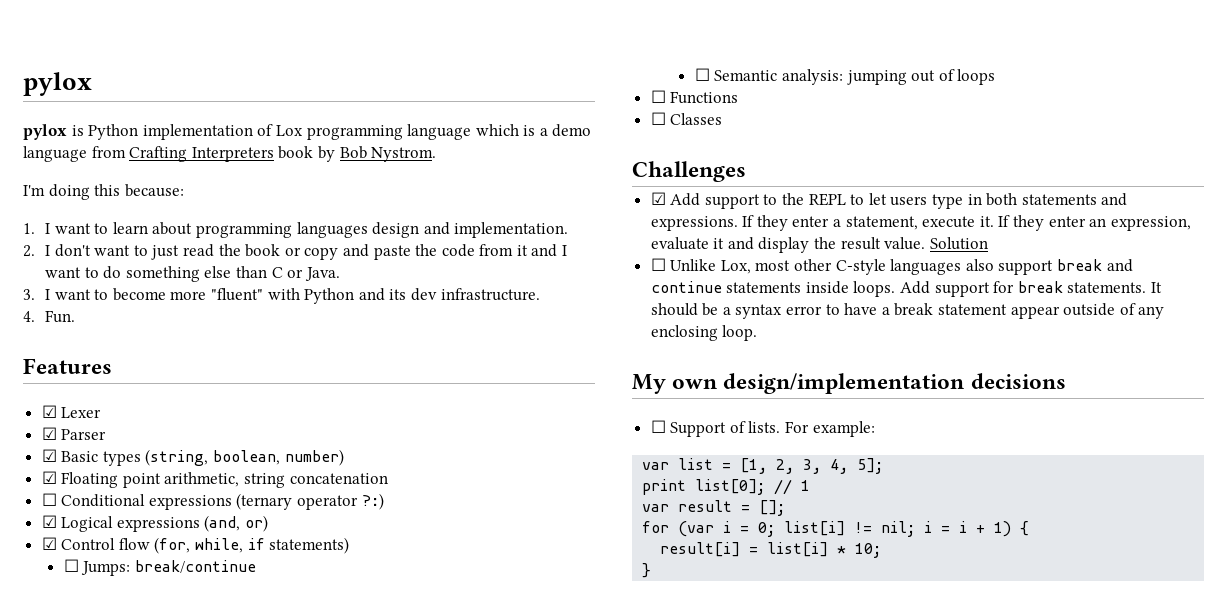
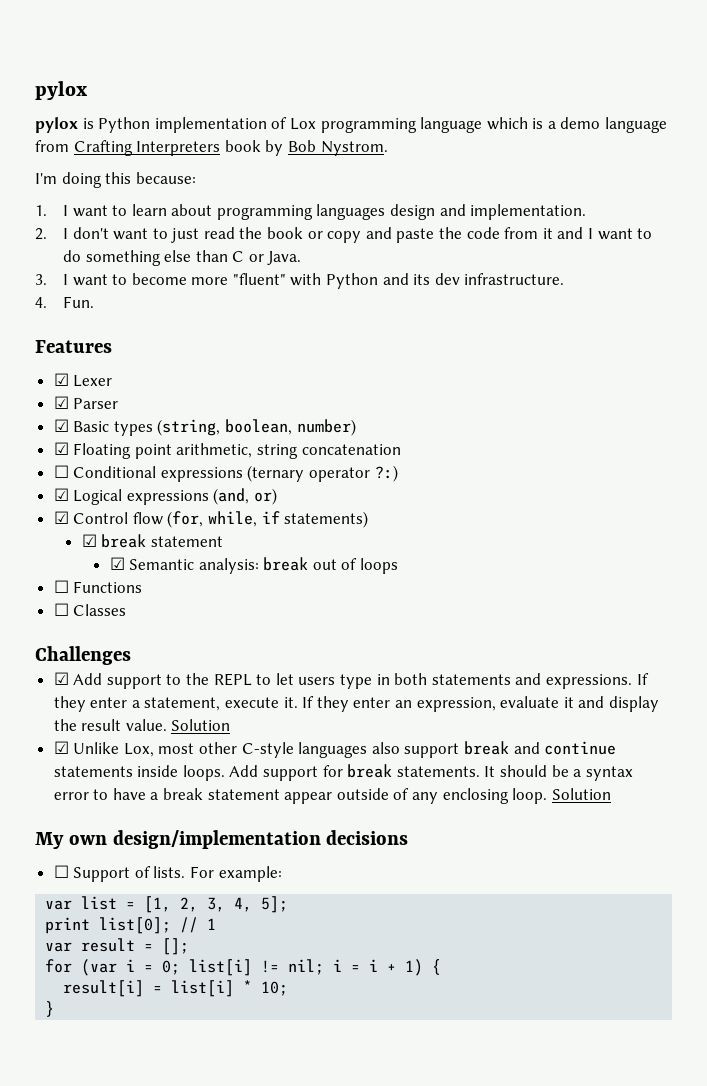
[63,559,256,576] [694,68,710,81] ☐ Jumps: break/continue // ☐ -> [81,534,223,548] [109,557,125,570] ☑ break statement // ☑
[846,70,907,85] jumping -> [263,557,309,571] break
[650,258,666,271] ☐ -> [53,741,69,754] ☑
(758, 333) none -> [551,788,611,800] Solution

